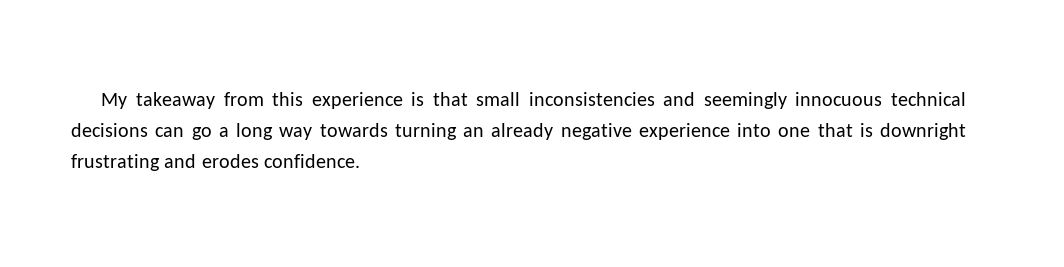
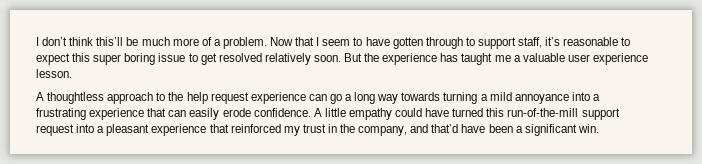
[101,92,966,109] [71,123,148,137] My takeaway from this experience is that small inconsistencies and seemingly innocuous technical decisions -> [36,37,631,49] [36,53,648,65] [36,69,72,78] [36,92,306,104] I don’t think this’ll be much more of a problem. Now that I seem to have gotten through to support staff, it’s reasonable to expect this super boring issue to get resolved relatively soon. But the experience has taught me a valuable user experience lesson. // A thoughtless approach to the help request experience
[463,123,966,140] [71,154,361,171] an already negative experience into one that is downright frustrating and erodes confidence. -> [480,92,600,104] [36,108,620,120] [36,124,599,136] a mild annoyance into a frustrating experience that can easily erode confidence. A little empathy could have turned this run-of-the-mill support request into a pleasant experience that reinforced my trust in the company, and that’d have been a significant win.

